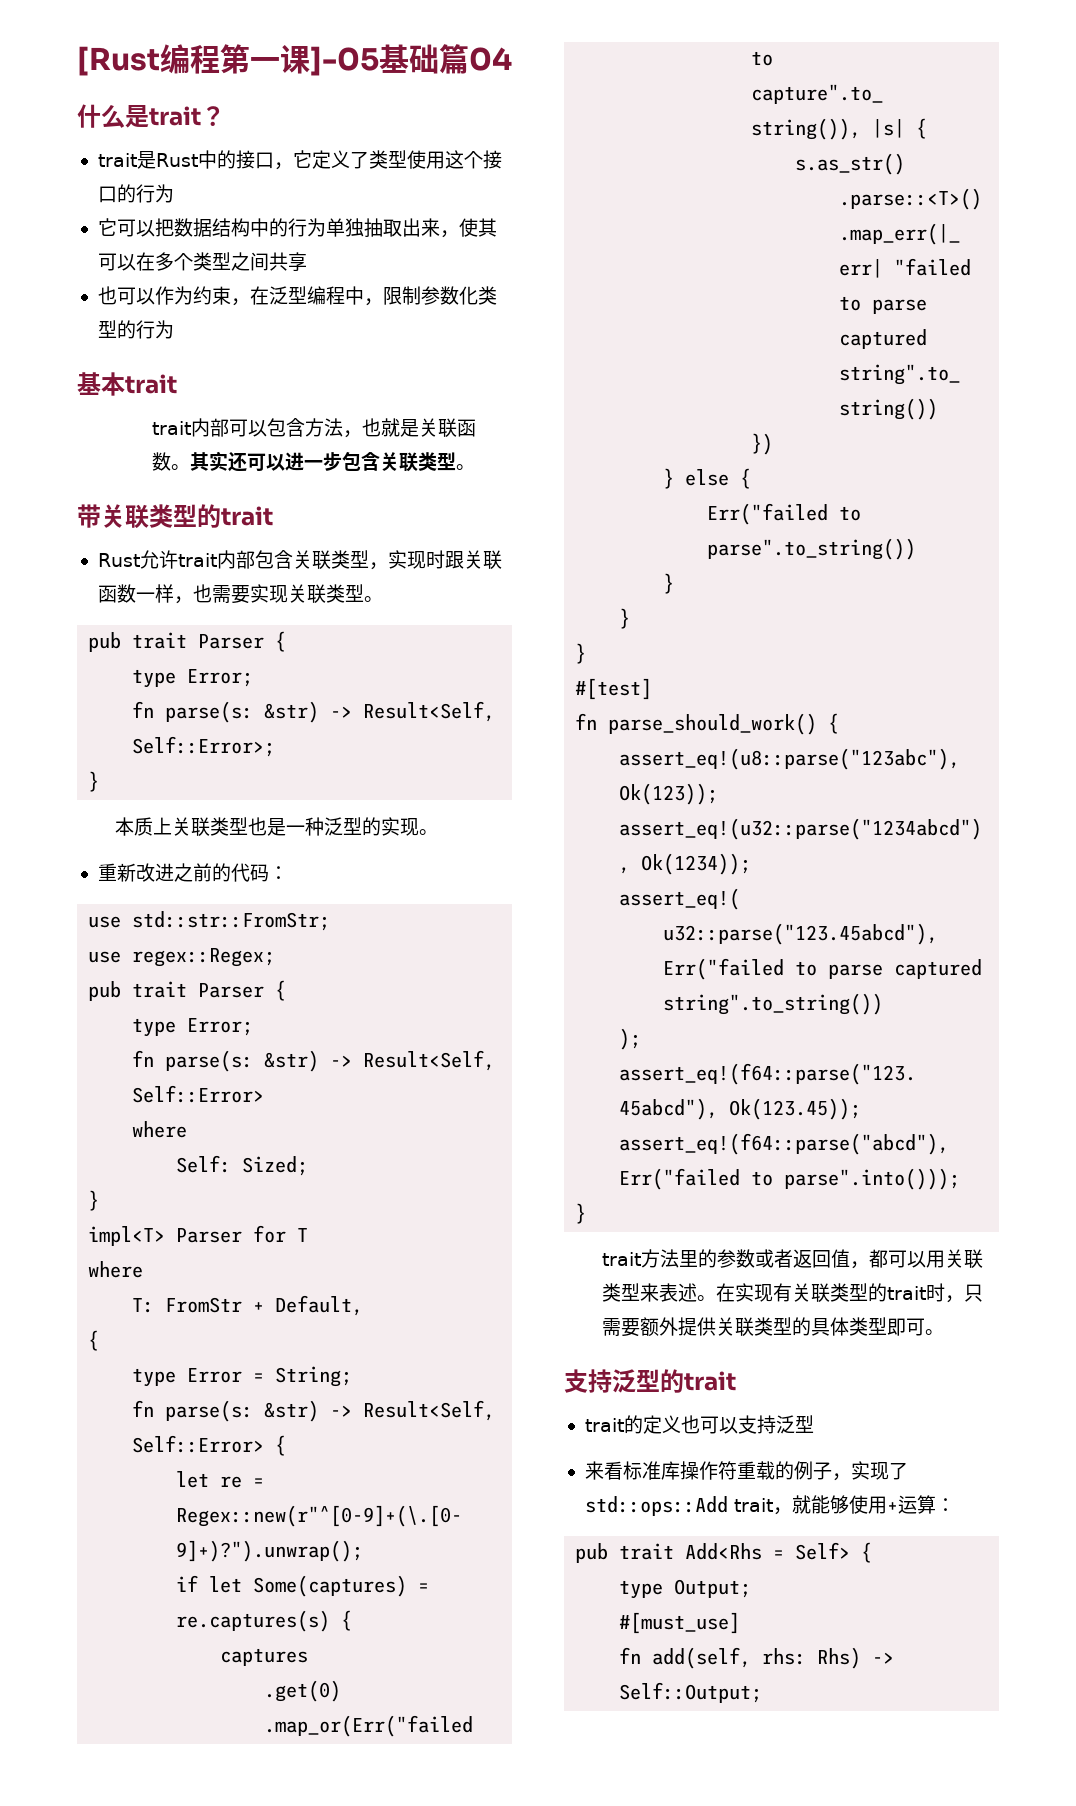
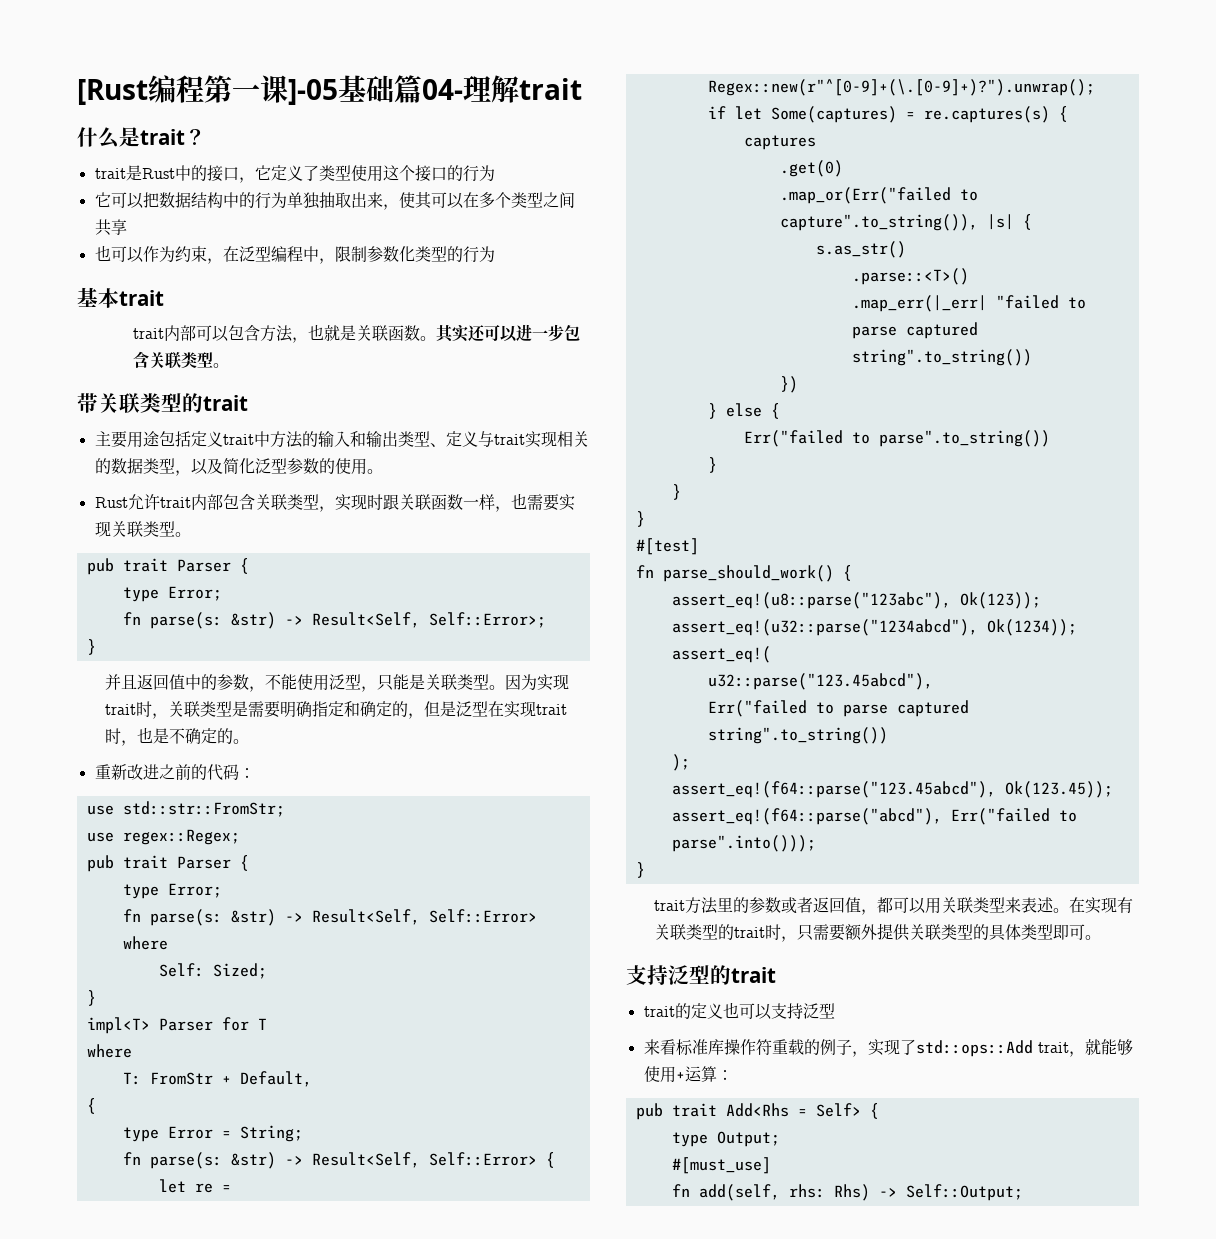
[469,47,512,71] 04 -> [422,75,582,103] 04-理解trait
(273, 516) none -> [94,431,589,448] [94,458,383,476] // 主要用途包括定义trait中方法的输入和输出类型、定义与trait实现相关的数据类型，以及简化泛型参数的使用。
[114,817,419,836] 本质上关联类型也是一种泛型的实现 -> [105,674,570,692] [105,701,568,719] [105,727,234,746] 并且返回值中的参数，不能使用泛型，只能是关联类型。因为实现trait时，关联类型是需要明确指定和确定的，但是泛型在实现trait时，也是不确定的

